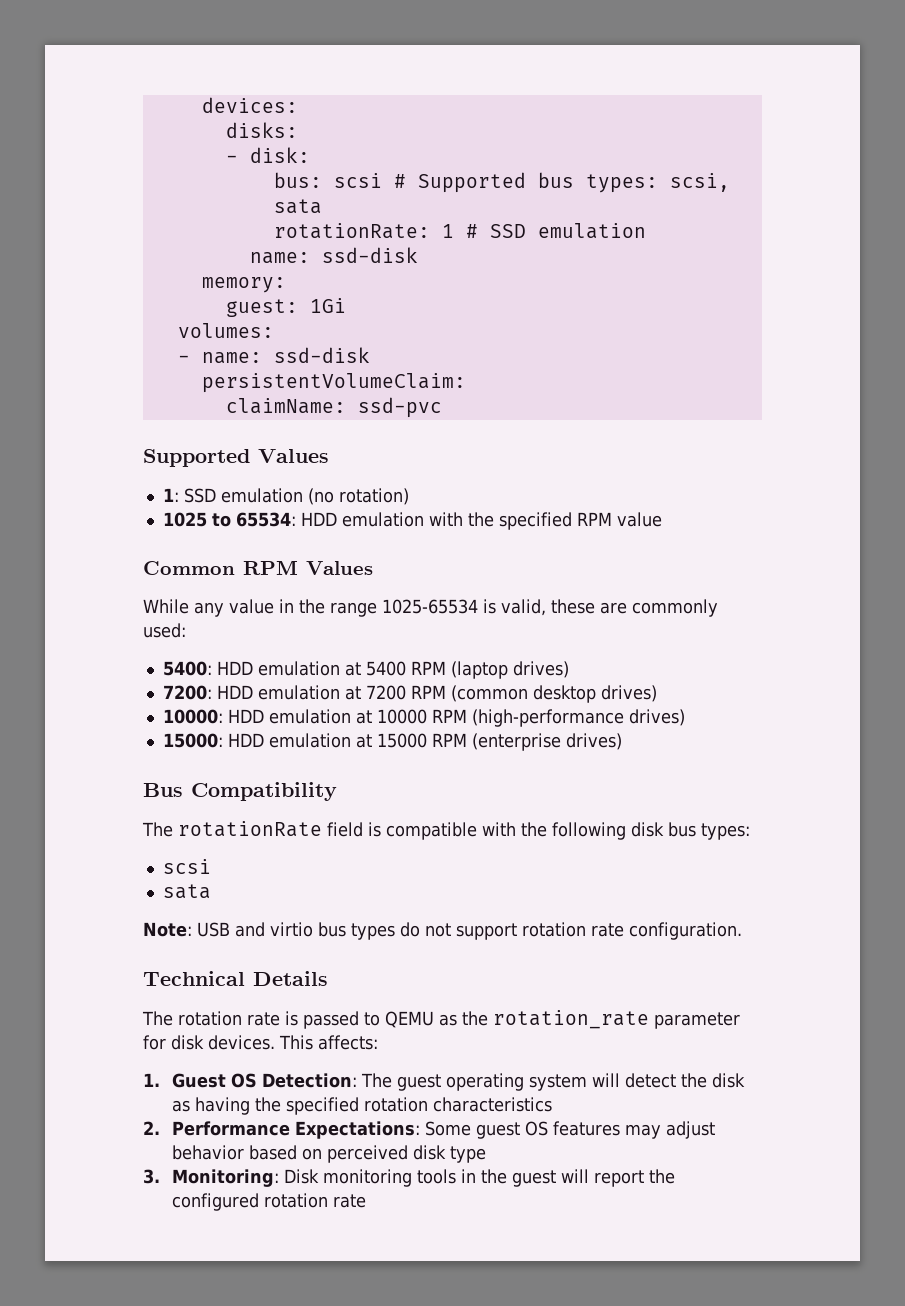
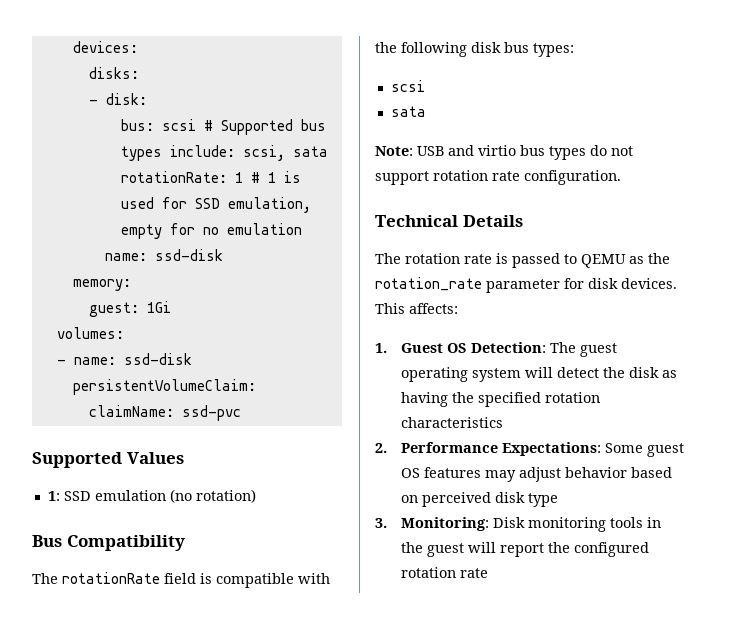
[585,174,658,193] types: -> [120,145,235,161] types include:
[489,224,526,238] SSD -> [267,171,301,183] [120,197,311,213] [120,223,219,239] 1 is used for SSD emulation, empty for no
[162,512,662,530] [143,560,373,575] [143,599,718,617] [143,623,186,638] [162,661,569,679] [162,685,657,703] [162,709,685,727] [162,733,622,751] // 1025 to 65534: HDD emulation with the specified RPM value // Common RPM Values // While any value in the range 1025-65534 is valid, these are commonly used: // 5400: HDD emulation at 5400 RPM (laptop drives) // 7200: HDD emulation at 7200 RPM (common desktop drives) // 10000: HDD emulation at 10000 RPM (high-performance drives) // 15000: HDD emulation at 15000 RPM (enterprise drives) -> (256, 496) none

